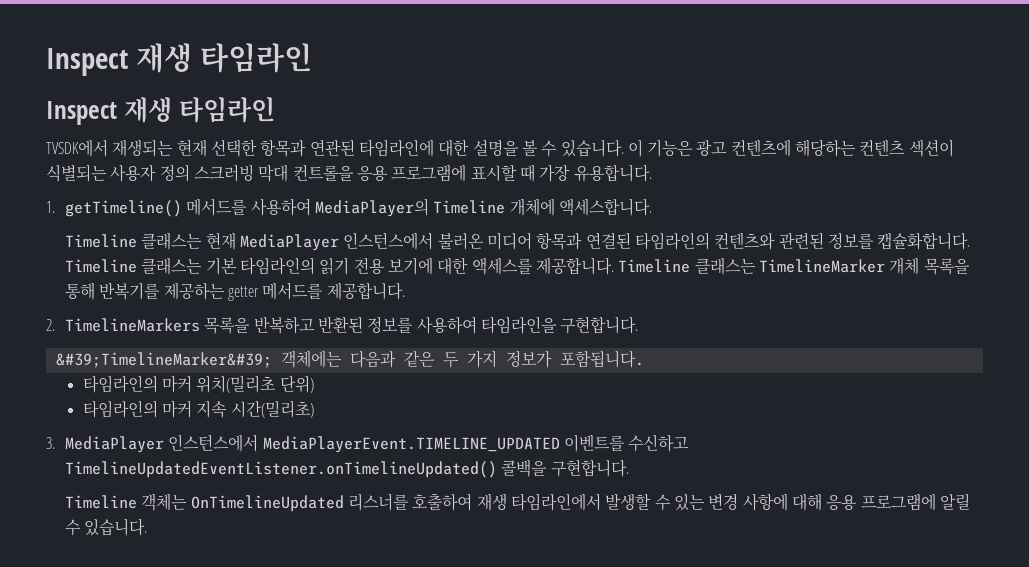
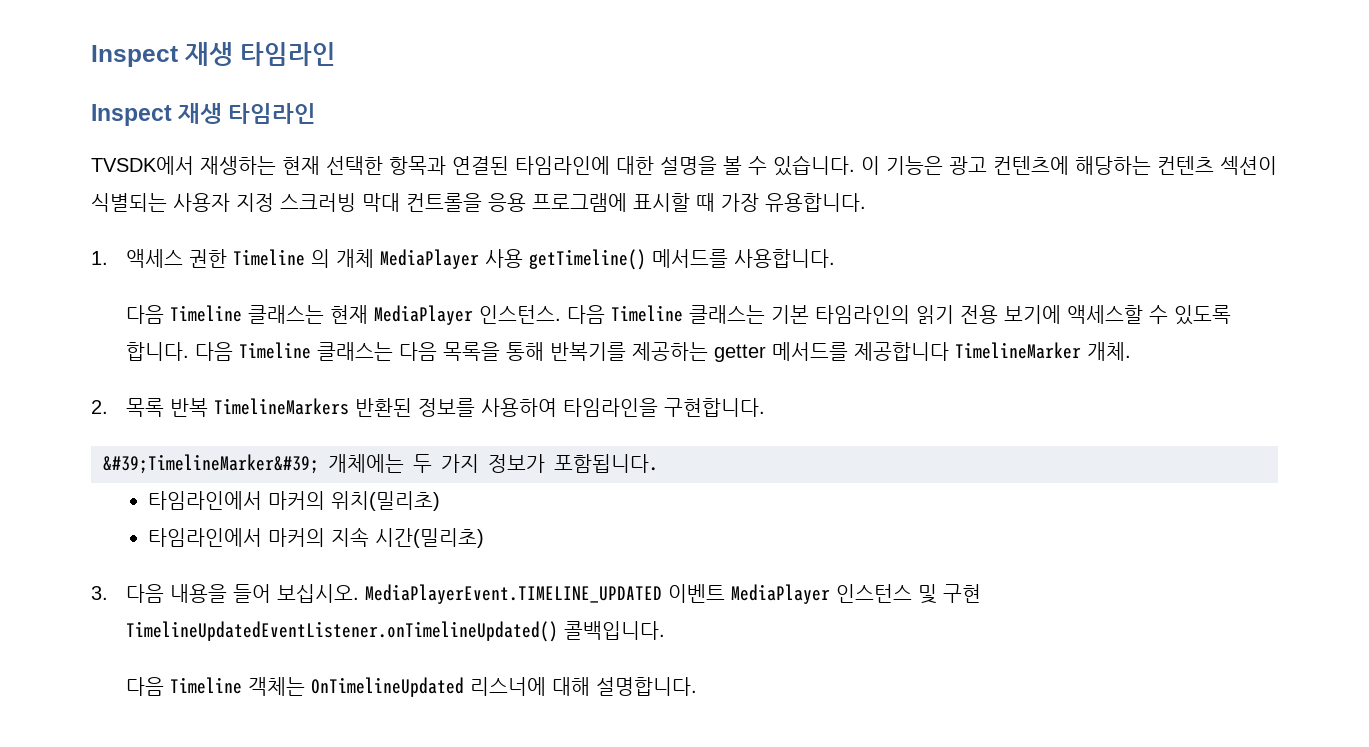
[112,139,174,157] 재생되는 -> [200,156,276,175] 재생하는
[309,139,355,156] 연관된 -> [452,156,509,175] 연결된
[159,164,190,182] 정의 -> [236,193,274,212] 지정
[65,198,652,217] [65,232,971,251] getTimeline() 메서드를 사용하여 MediaPlayer의 Timeline 개체에 액세스합니다. // Timeline 클래스는 현재 MediaPlayer 인스턴스에서 불러온 미디어 항목과 연결된 타임라인의 컨텐츠와 관련된 정보를 캡슐화합니다. -> [126,249,836,270] [126,305,606,325] 액세스 권한 Timeline 의 개체 MediaPlayer 사용 getTimeline() 메서드를 사용합니다. // 다음 Timeline 클래스는 현재 MediaPlayer 인스턴스. 다음
[437,257,920,275] 대한 액세스를 제공합니다. Timeline 클래스는 TimelineMarker 개체 -> [1067,305,1232,325] [126,342,438,361] 액세스할 수 있도록 합니다. 다음 Timeline 클래스는 다음
[326,282,405,300] [46,316,315,334] 제공합니다. // 2. TimelineMarkers 목록을 반복하고 -> [854,342,1132,361] [91,398,350,417] 제공합니다 TimelineMarker 개체. // 2. 목록 반복 TimelineMarkers
[280,350,435,368] 객체에는 다음과 같은 -> [328,454,404,473] 개체에는
[82,375,314,393] [82,400,314,418] [46,434,690,453] [65,459,629,478] [65,493,970,512] [65,518,148,536] 타임라인의 마커 위치(밀리초 단위) // 타임라인의 마커 지속 시간(밀리초) // 3. MediaPlayer 인스턴스에서 MediaPlayerEvent.TIMELINE_UPDATED 이벤트를 수신하고 TimelineUpdatedEventListener.onTimelineUpdated() 콜백을 구현합니다. // Timeline 객체는 OnTimelineUpdated 리스너를 호출하여 재생 타임라인에서 발생할 수 있는 변경 사항에 대해 응용 프로그램에 알릴 수 있습니다. -> [148,491,441,511] [148,527,485,548] [91,584,982,604] [126,621,666,642] [126,677,698,697] 타임라인에서 마커의 위치(밀리초) // 타임라인에서 마커의 지속 시간(밀리초) // 3. 다음 내용을 들어 보십시오. MediaPlayerEvent.TIMELINE_UPDATED 이벤트 MediaPlayer 인스턴스 및 구현 TimelineUpdatedEventListener.onTimelineUpdated() 콜백입니다. // 다음 Timeline 객체는 OnTimelineUpdated 리스너에 대해 설명합니다.

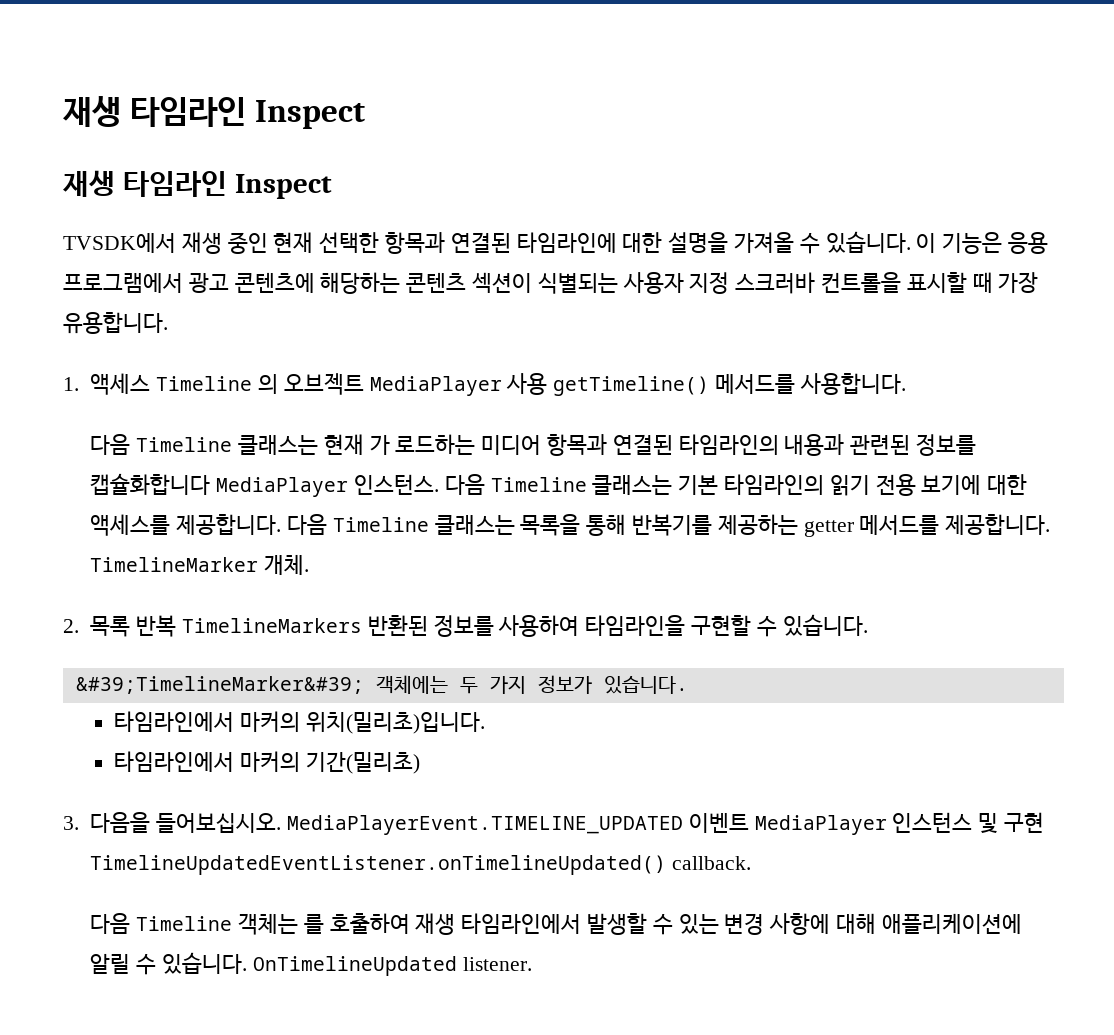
[91,42,336,67] [91,103,317,126] Inspect 재생 타임라인 // Inspect 재생 타임라인 -> [63,96,365,129] [63,170,332,199] 재생 타임라인 Inspect // 재생 타임라인 Inspect
[200,156,276,175] 재생하는 -> [181,232,268,254] 재생 중인
[723,156,742,175] 볼 -> [734,232,795,253] 가져올
[949,156,1277,175] [91,193,627,212] 광고 컨텐츠에 해당하는 컨텐츠 섹션이 식별되는 사용자 지정 스크러빙 막대 컨트롤을 응용 프로그램에 -> [1008,232,1049,254] [63,272,902,294] 응용 프로그램에서 광고 콘텐츠에 해당하는 콘텐츠 섹션이 식별되는 사용자 지정 스크러바 컨트롤을
[189,249,228,268] 권한 -> (151, 384) none
[336,249,375,268] 개체 -> [283,373,364,395] 오브젝트
(369, 314) none -> [369,434,977,456] [90,473,211,495] 가 로드하는 미디어 항목과 연결된 타임라인의 내용과 관련된 정보를 캡슐화합니다
[1067,305,1232,325] [126,342,438,361] 액세스할 수 있도록 합니다. 다음 Timeline 클래스는 다음 -> [987,474,1028,495] [90,514,515,536] 대한 액세스를 제공합니다. 다음 Timeline 클래스는
[854,342,950,361] 제공합니다 -> [945,514,1051,535] 제공합니다.
[664,398,766,417] 구현합니다. -> [691,614,868,637] 구현할 수 있습니다.
[328,454,404,473] 개체에는 -> [375,675,448,694] 객체에는
[554,454,658,473] [148,491,441,511] [148,527,485,548] 포함됩니다. // 타임라인에서 마커의 위치(밀리초) // 타임라인에서 마커의 지속 시간(밀리초) -> [603,676,688,694] [114,711,485,734] [114,751,420,774] 있습니다. // 타임라인에서 마커의 위치(밀리초)입니다. // 타임라인에서 마커의 기간(밀리초)
[126,584,360,603] 다음 내용을 들어 보십시오. -> [90,812,282,833] 다음을 들어보십시오.
[564,621,666,640] 콜백입니다. -> [672,856,752,870] callback.
[311,677,698,697] OnTimelineUpdated 리스너에 대해 설명합니다. -> [303,913,1022,935] [90,952,532,976] 를 호출하여 재생 타임라인에서 발생할 수 있는 변경 사항에 대해 애플리케이션에 알릴 수 있습니다. OnTimelineUpdated listener.

